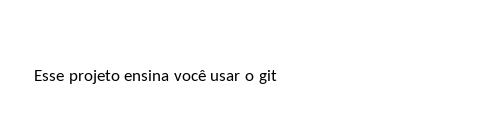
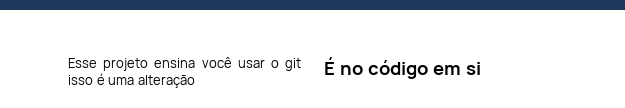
(277, 77) none -> [68,73,195,88] [324,57,481,79] isso é uma alteração // É no código em si

